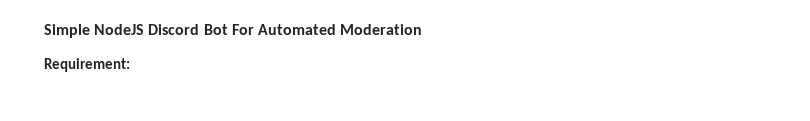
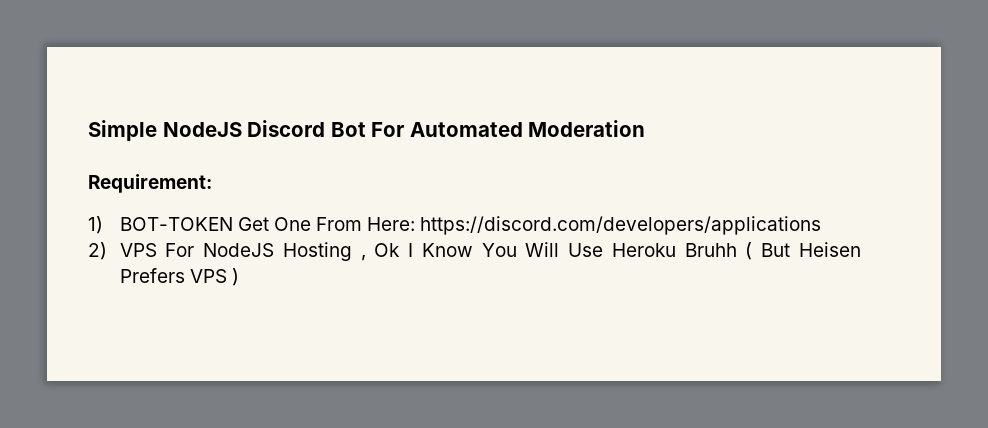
(130, 65) none -> [88,216,822,235] [88,242,862,261] [119,268,239,286] // 1) BOT-TOKEN Get One From Here: https://discord.com/developers/applications // 2) VPS For NodeJS Hosting , Ok I Know You Will Use Heroku Bruhh ( But Heisen Prefers VPS )

